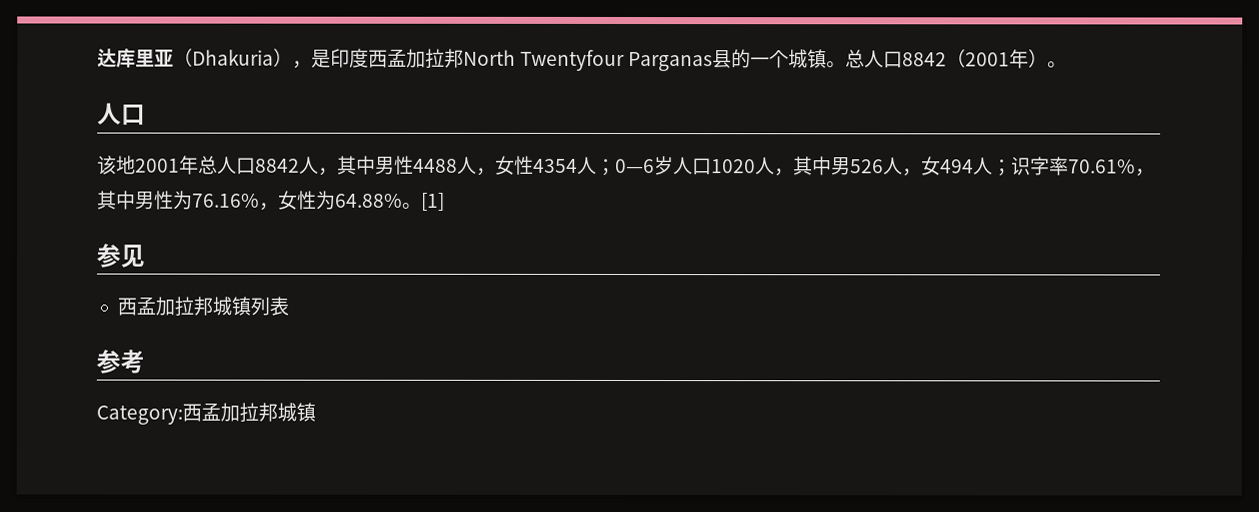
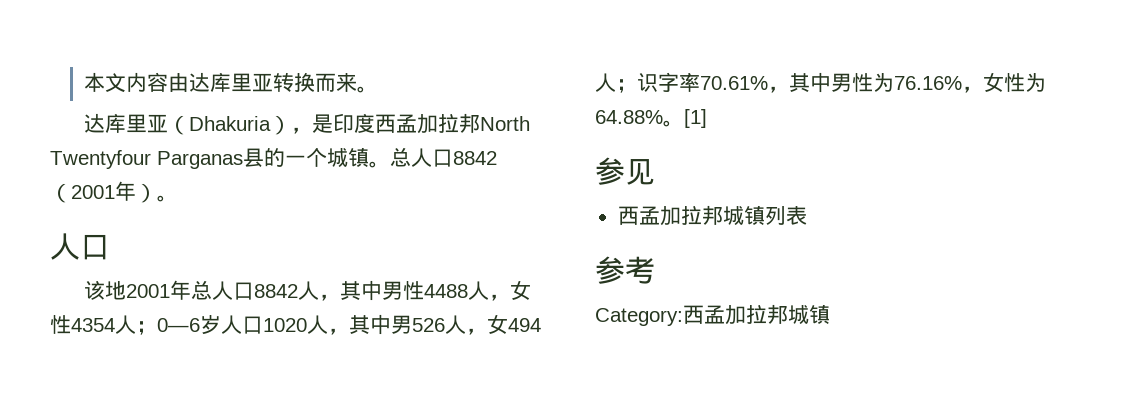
(97, 58) none -> [84,72,379,93] 本文内容由达库里亚转换而来。 //

